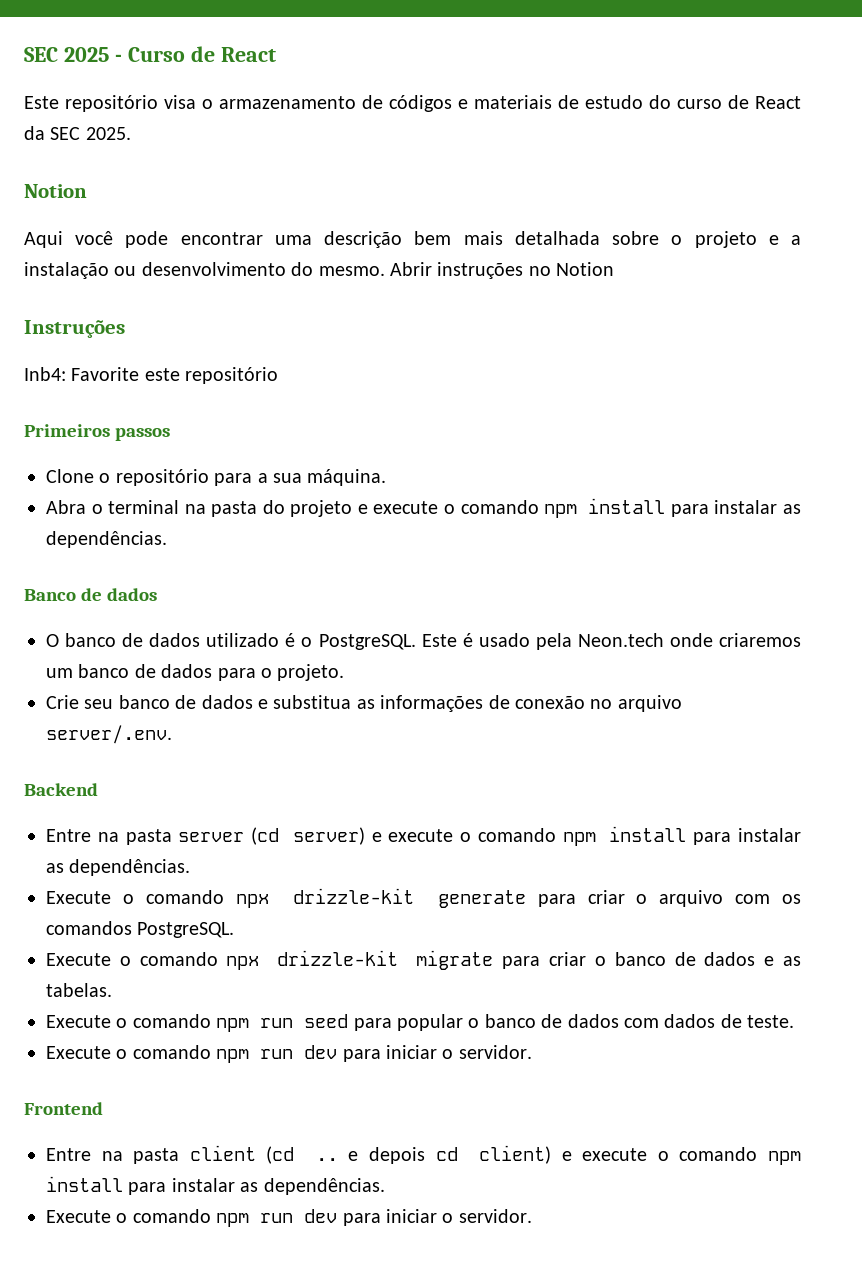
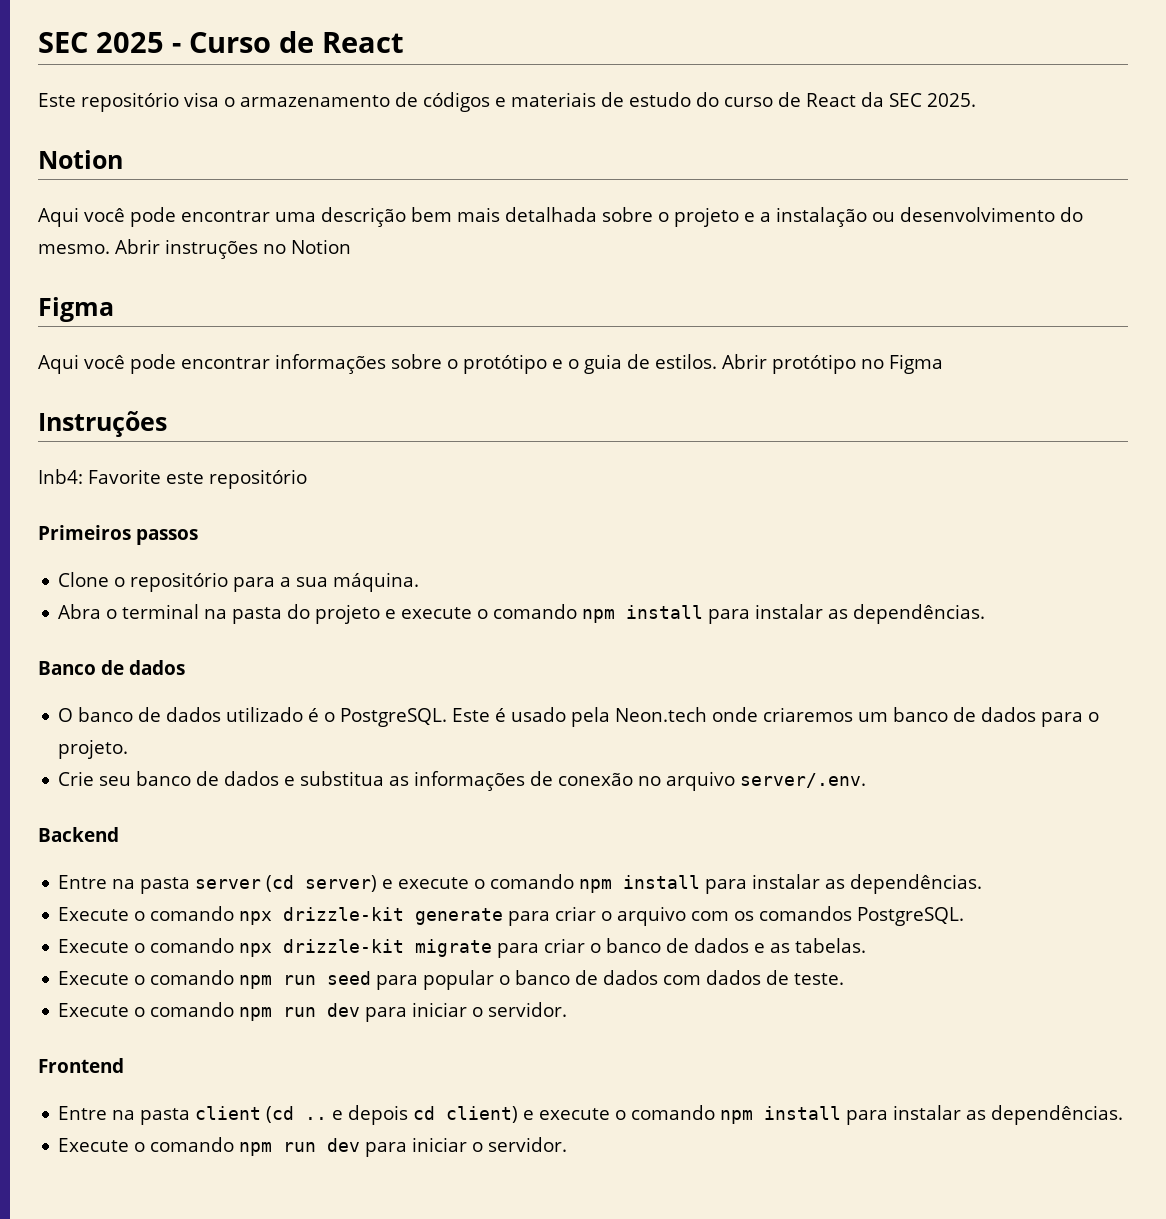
(615, 269) none -> [38,297,114,322] [38,354,943,374] // Figma // Aqui você pode encontrar informações sobre o protótipo e o guia de estilos. Abrir protótipo no Figma

